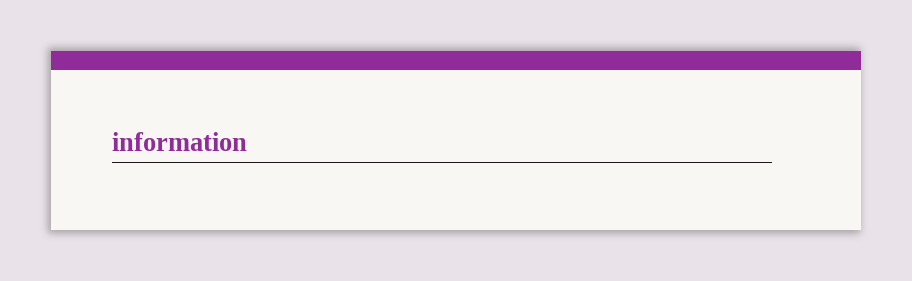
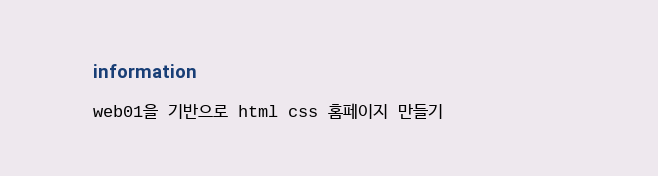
(247, 141) none -> [93,103,443,119] // web01을 기반으로 html css 홈페이지 만들기

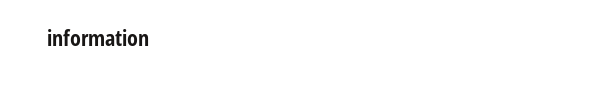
[93,103,443,119] // web01을 기반으로 html css 홈페이지 만들기 -> (149, 37) none

